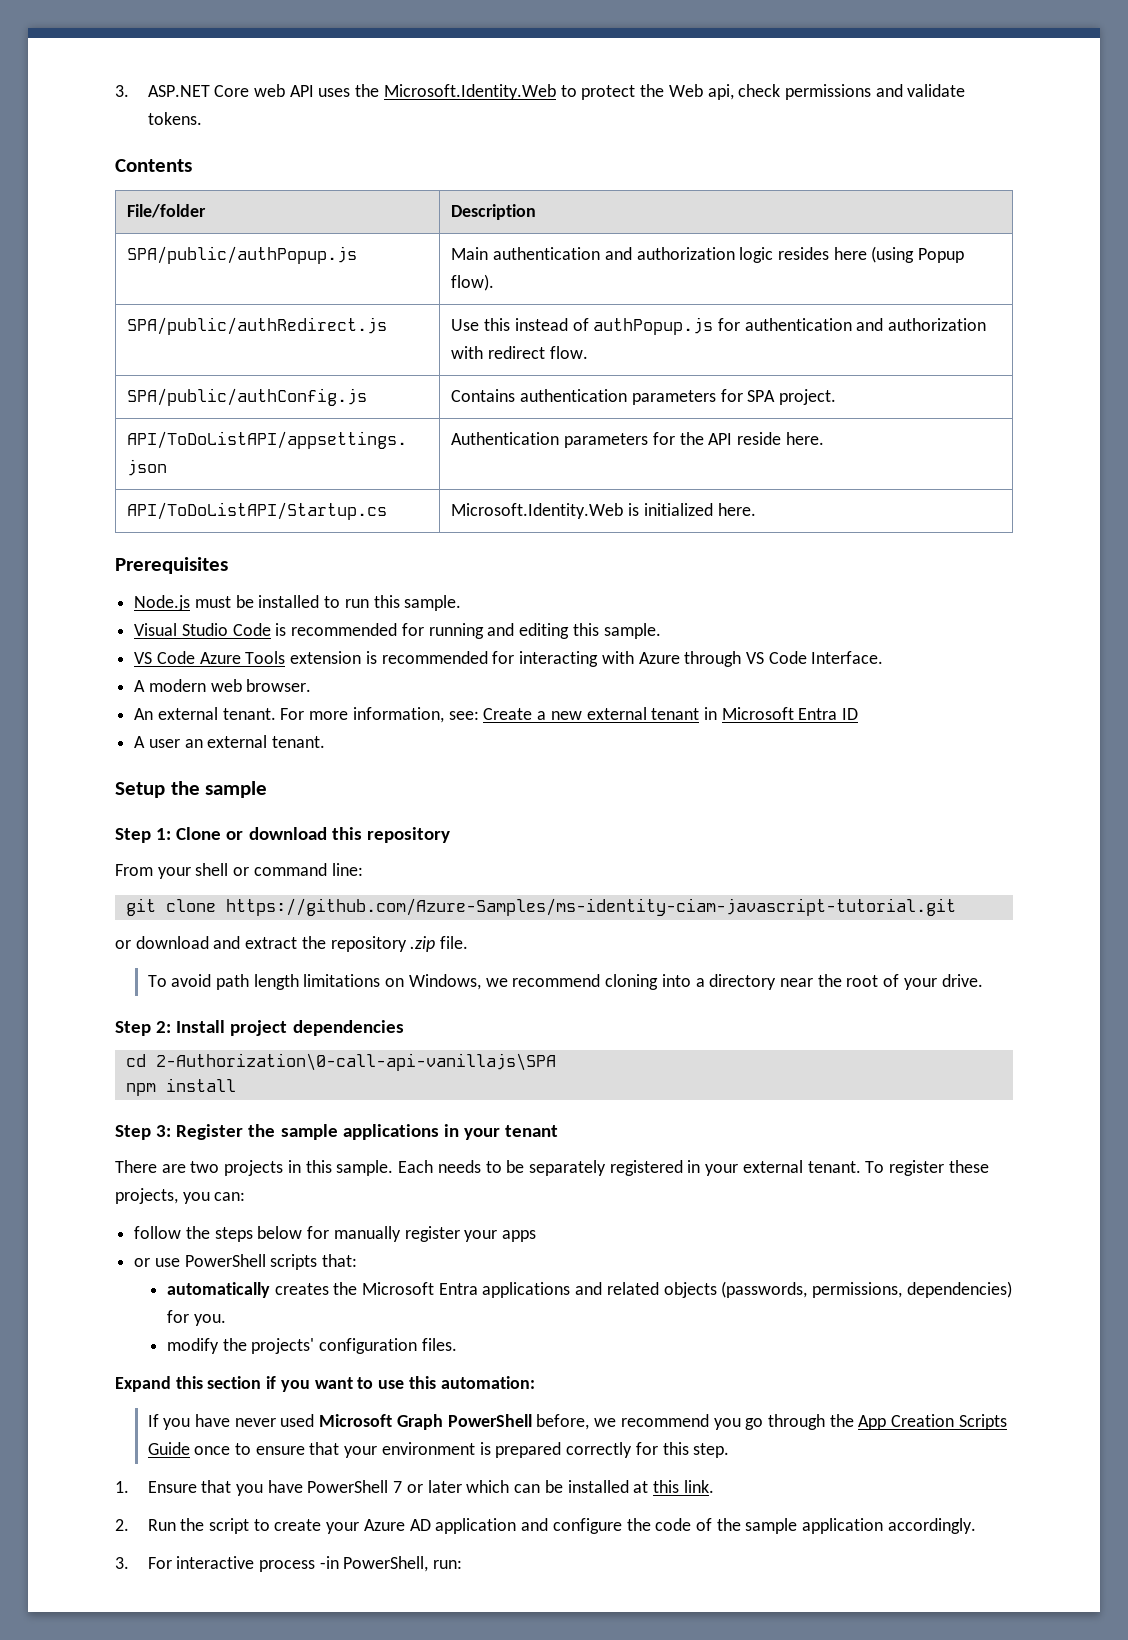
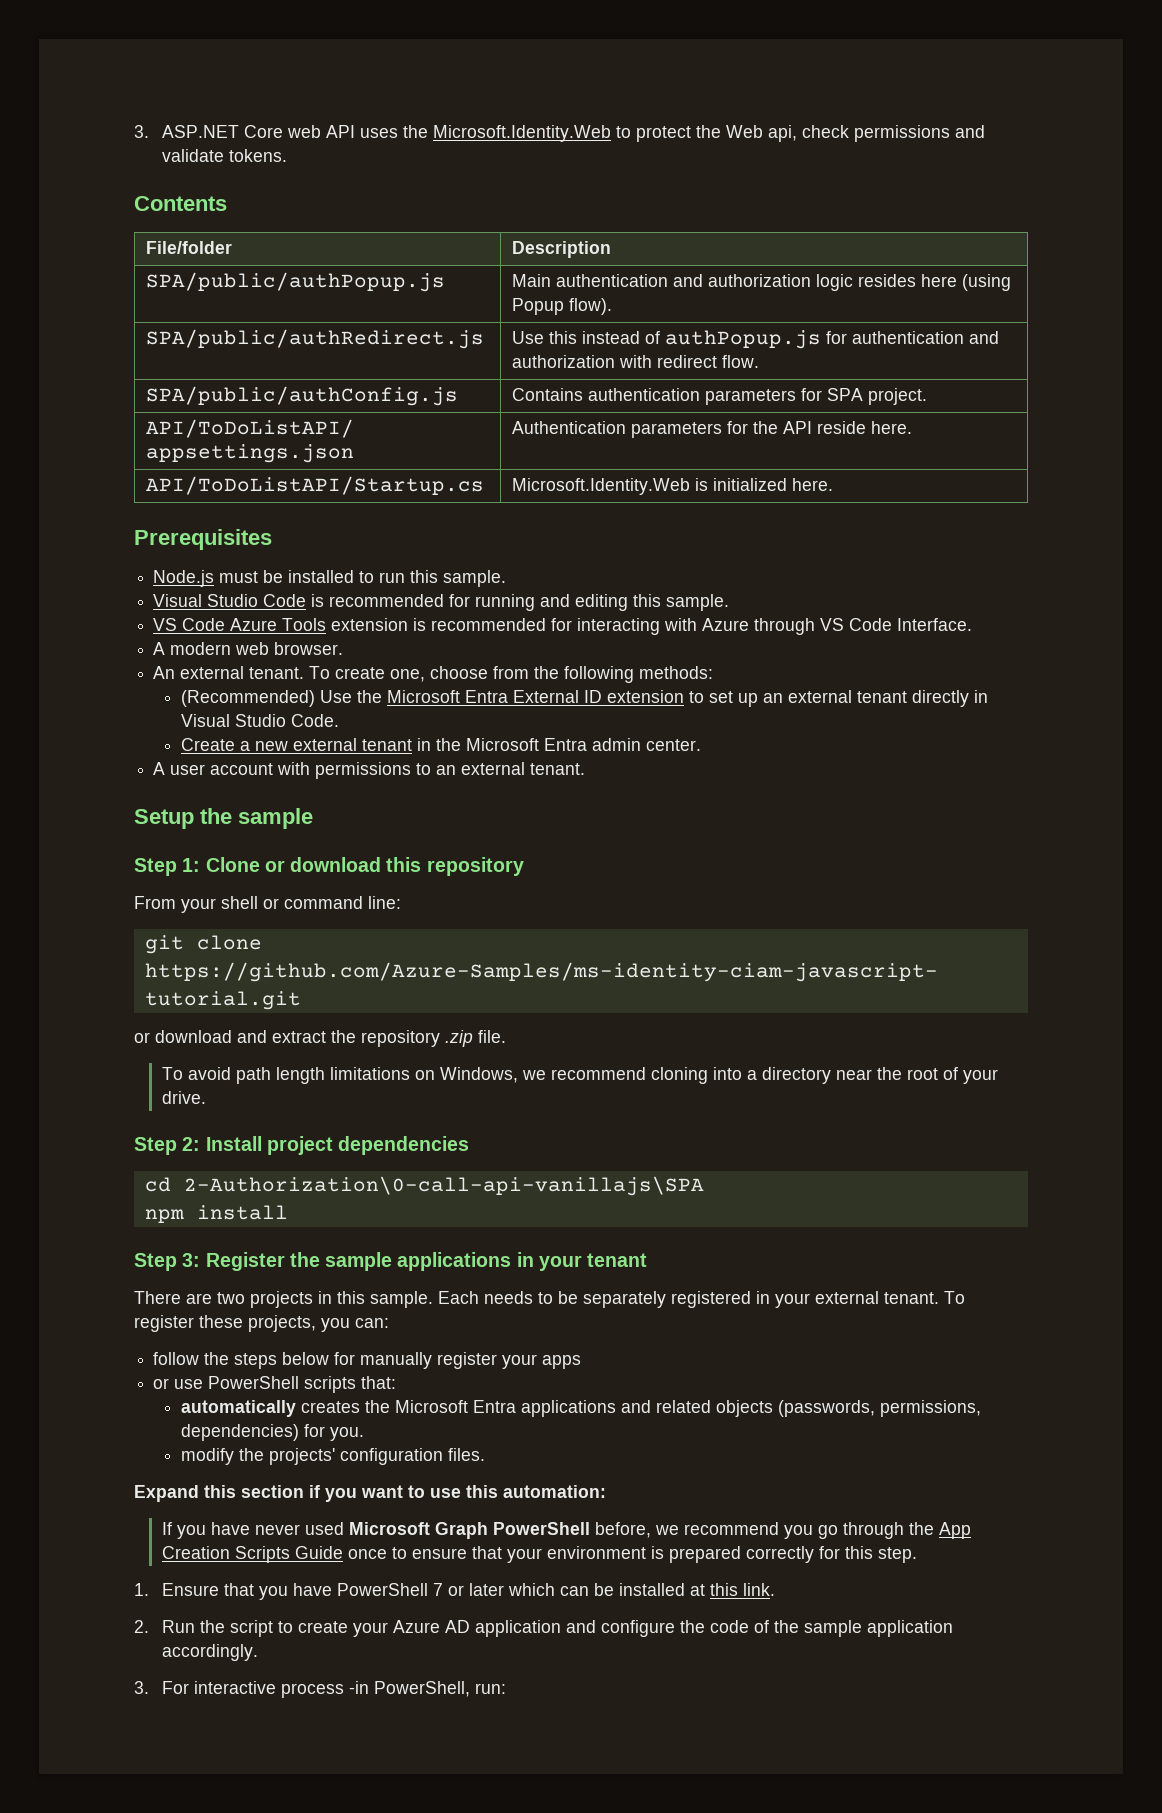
[280,707,479,723] For more information, see: -> [309,666,714,683] [180,690,988,707] [180,714,339,727] To create one, choose from the following methods: // (Recommended) Use the Microsoft Entra External ID extension to set up an external tenant directly in Visual Studio Code. //
[721,707,859,720] Microsoft Entra ID -> [435,738,701,751] the Microsoft Entra admin center.
(180, 743) none -> [210,762,432,779] account with permissions to

